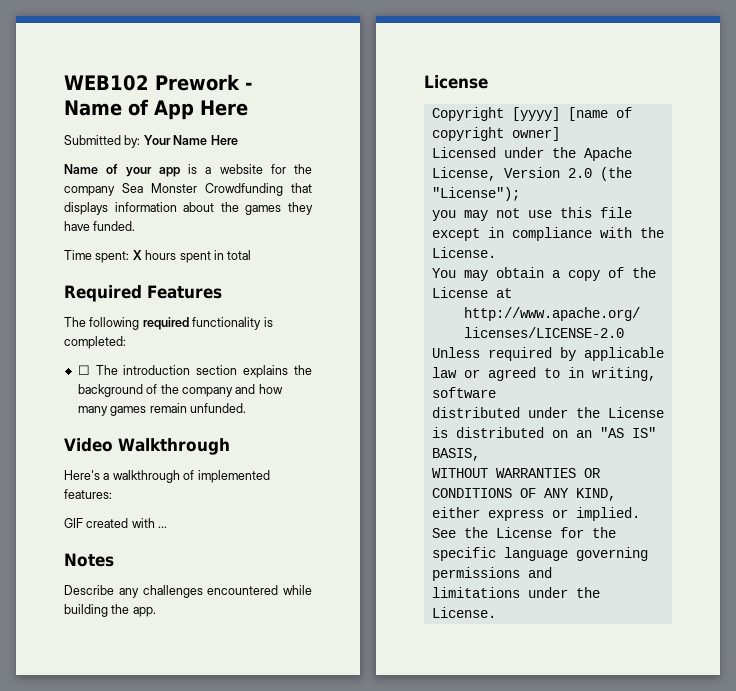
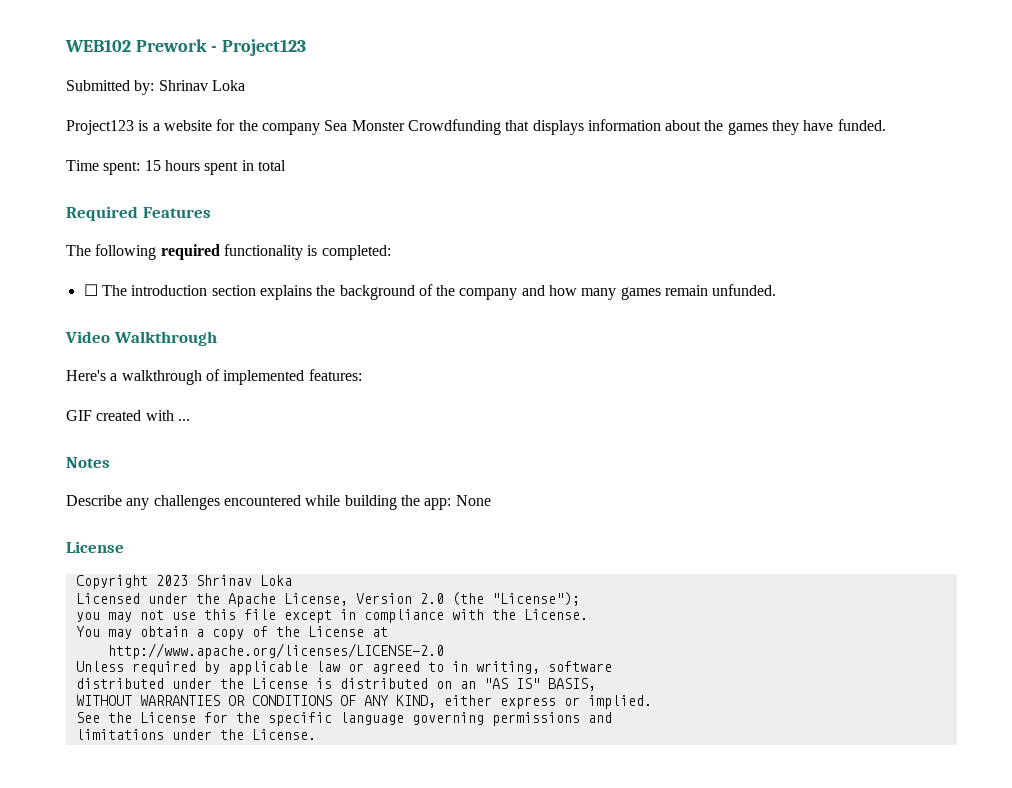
[64,99,248,120] [64,135,238,148] [64,164,180,177] Name of App Here // Submitted by: Your Name Here // Name of your app -> [222,39,307,56] [66,80,245,95] [66,120,134,135] Project123 // Submitted by: Shrinav Loka // Project123
[132,250,142,260] X -> [144,160,161,171] 15
[132,607,156,617] app. -> [424,495,491,510] app: None
[511,107,632,121] [431,127,560,141] [yyyy] [name of copyright owner] -> [155,575,292,586] 2023 Shrinav Loka

